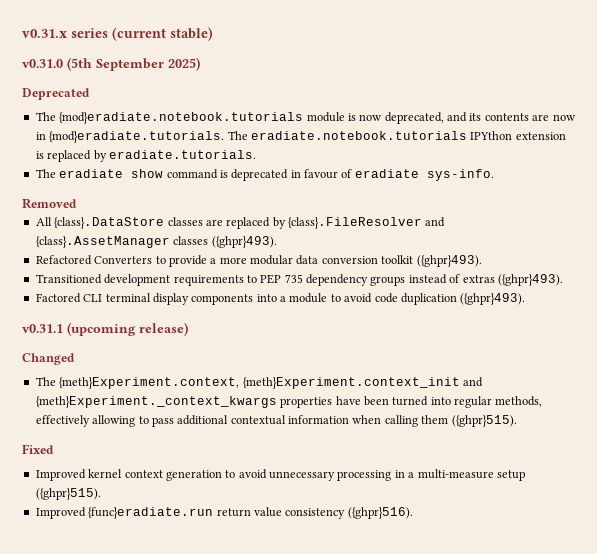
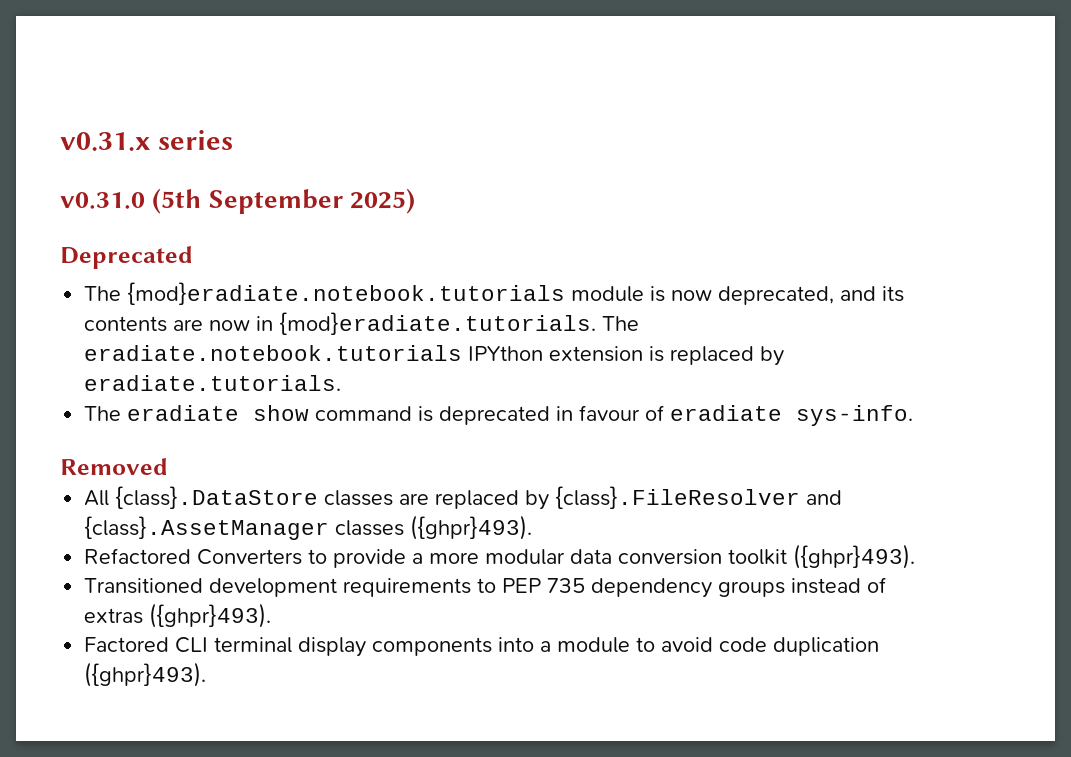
[112,27,213,41] (current stable) -> (233, 140) none
[22,322,188,336] [22,353,75,365] [35,377,483,389] [35,396,543,408] [35,415,517,427] [22,444,54,454] [35,469,525,481] [35,488,101,500] [35,507,413,519] // v0.31.1 (upcoming release) // Changed // The {meth}Experiment.context, {meth}Experiment.context_init and {meth}Experiment._context_kwargs properties have been turned into regular methods, effectively allowing to pass additional contextual information when calling them ({ghpr}515). // Fixed // Improved kernel context generation to avoid unnecessary processing in a multi-measure setup ({ghpr}515). // Improved {func}eradiate.run return value consistency ({ghpr}516). -> (207, 674) none

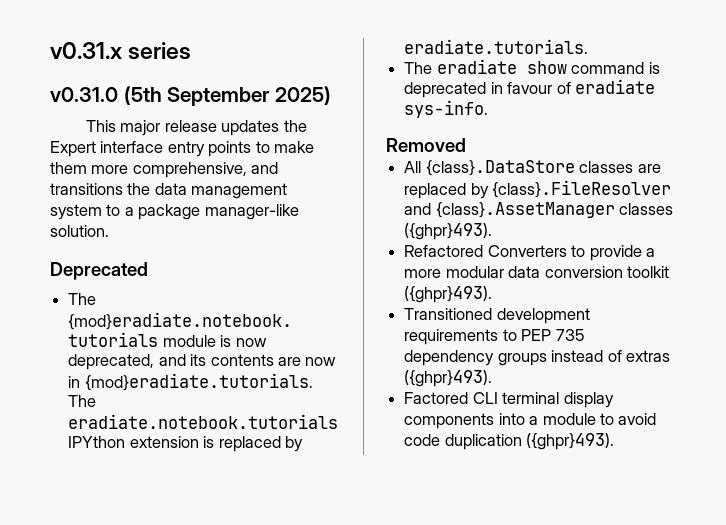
(415, 201) none -> [85,120,307,136] [50,141,315,157] [50,162,279,178] [50,183,288,199] [50,204,299,220] [50,225,109,237] // This major release updates the Expert interface entry points to make them more comprehensive, and transitions the data management system to a package manager-like solution.

